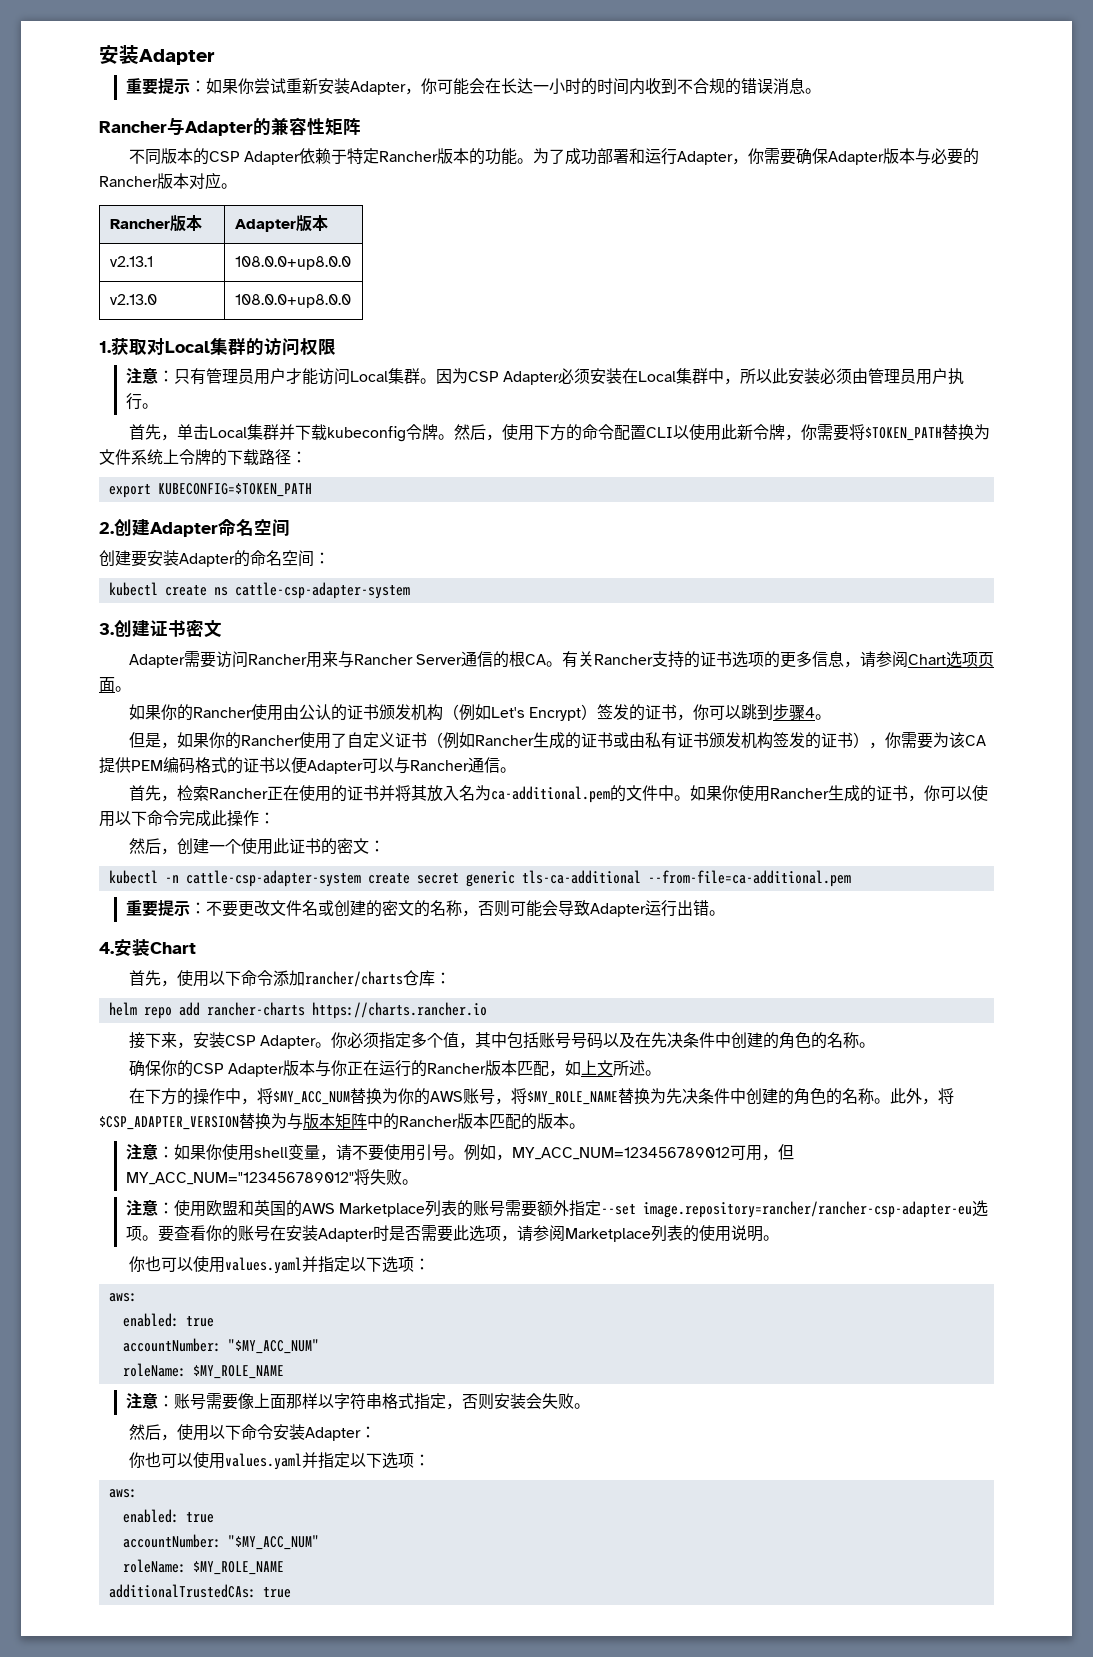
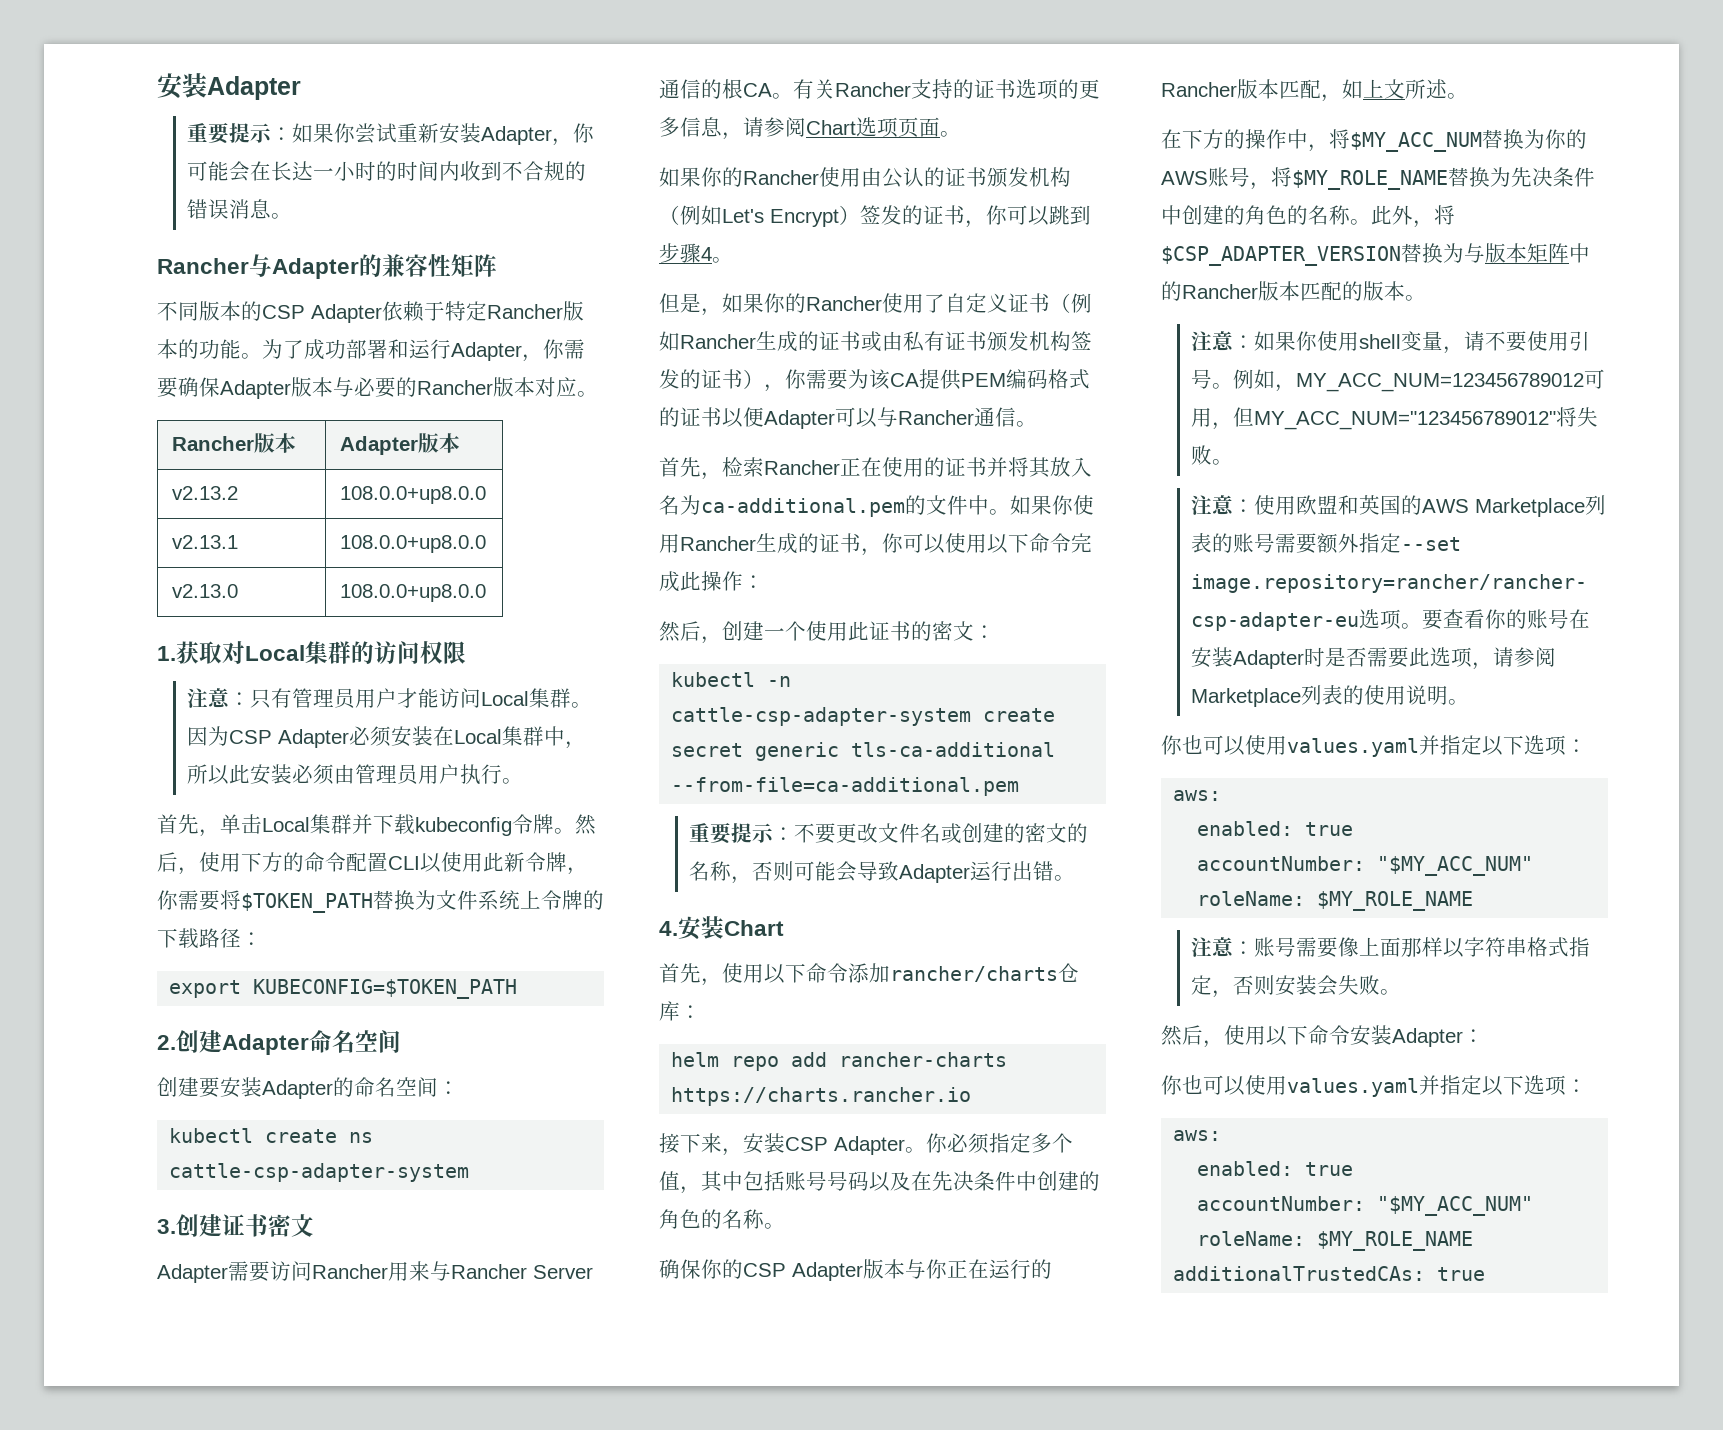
(328, 223) none -> [171,486,238,500] [339,486,486,504] // v2.13.2 | 108.0.0+up8.0.0

